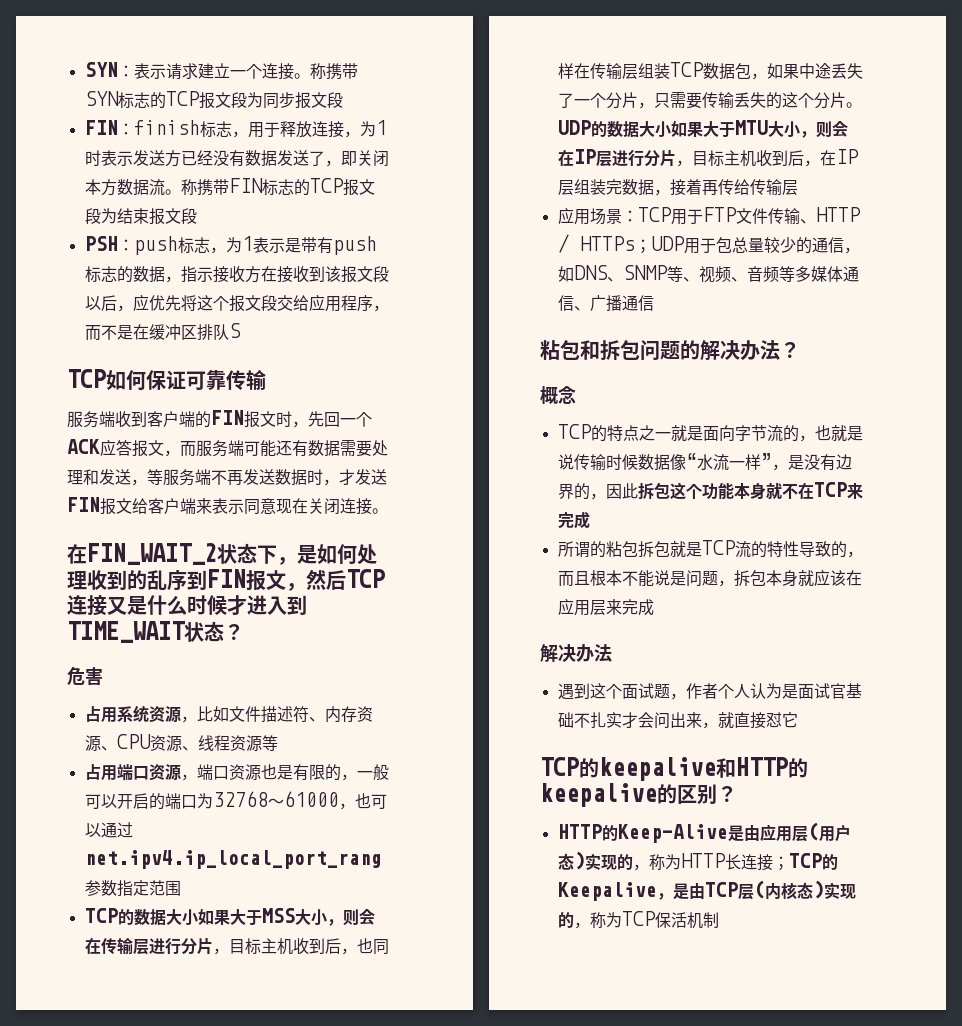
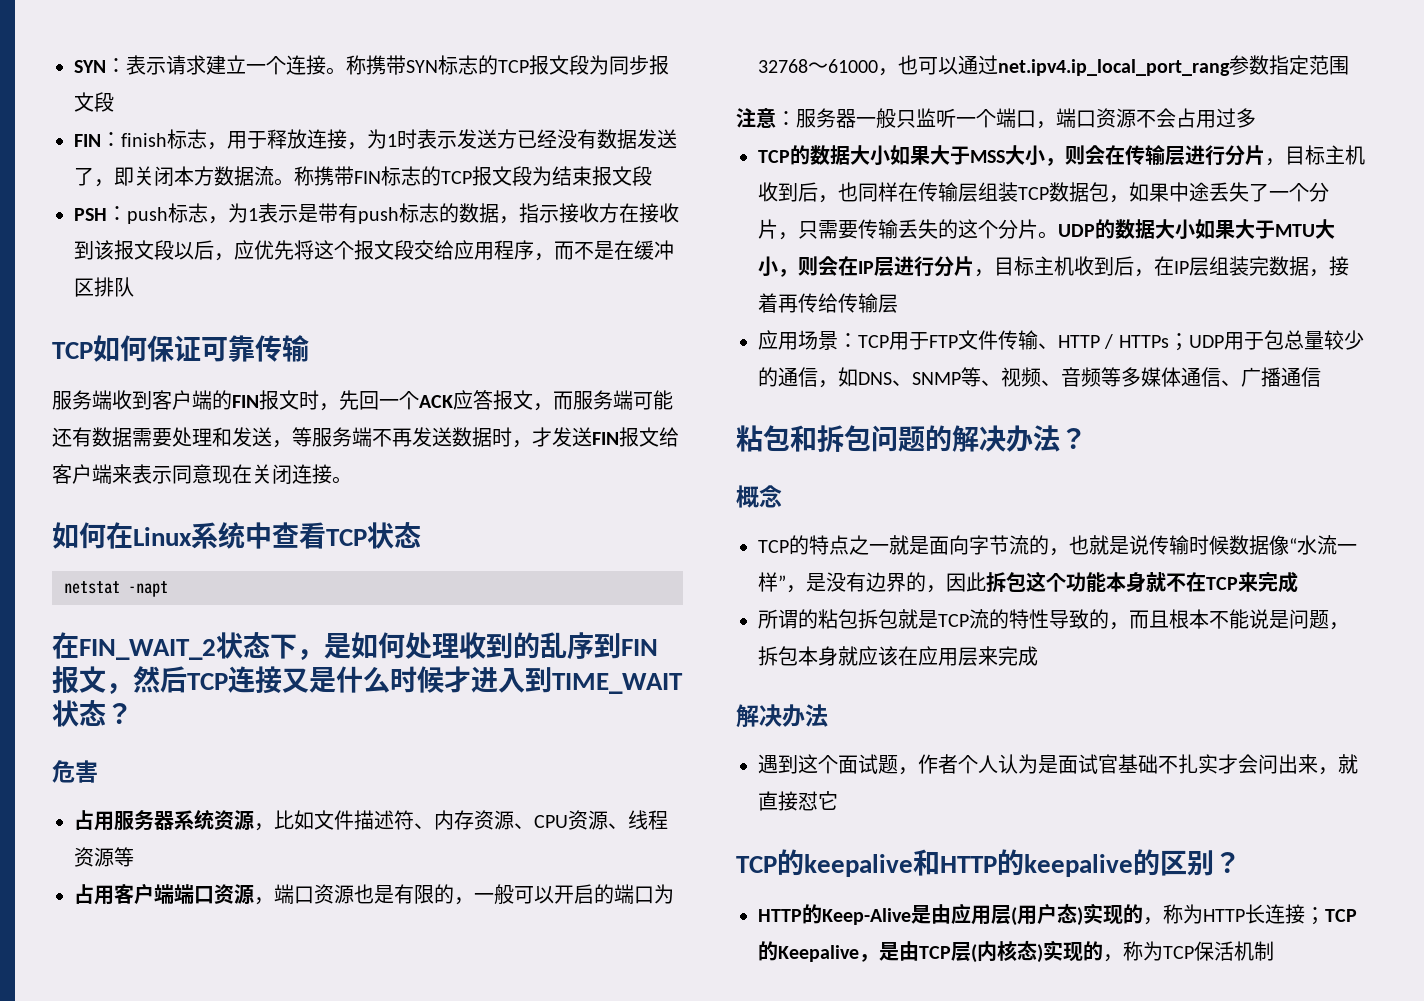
[228,323,241,338] S -> (134, 287) none
(388, 511) none -> [52,522,421,549] [64,581,168,597] // 如何在Linux系统中查看TCP状态 // netstat -napt
(117, 715) none -> [114,810,174,831] 服务器
(117, 773) none -> [114,883,174,905] 客户端
(181, 888) none -> [736,108,1256,129] // 注意：服务器一般只监听一个端口，端口资源不会占用过多

